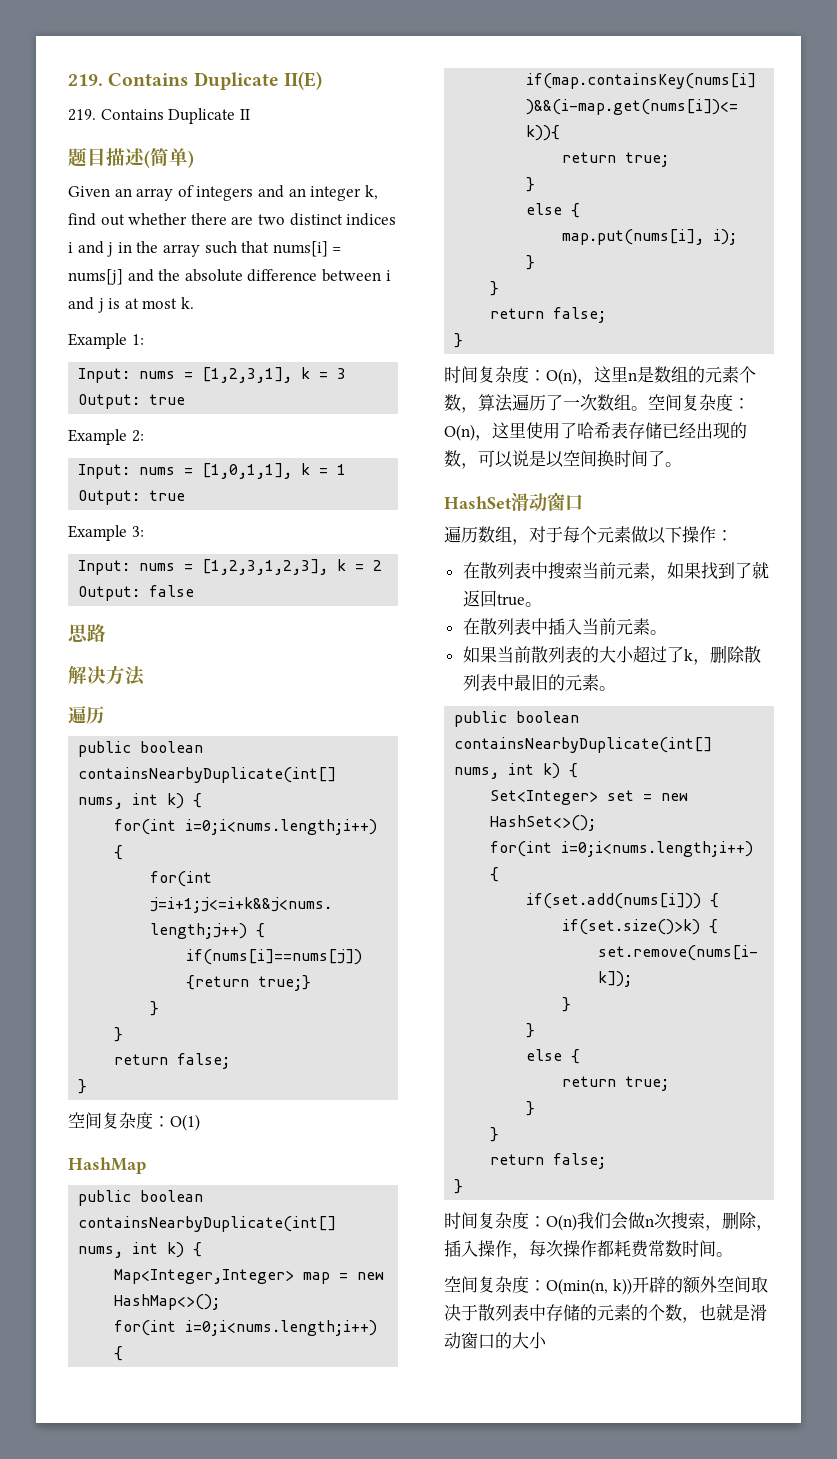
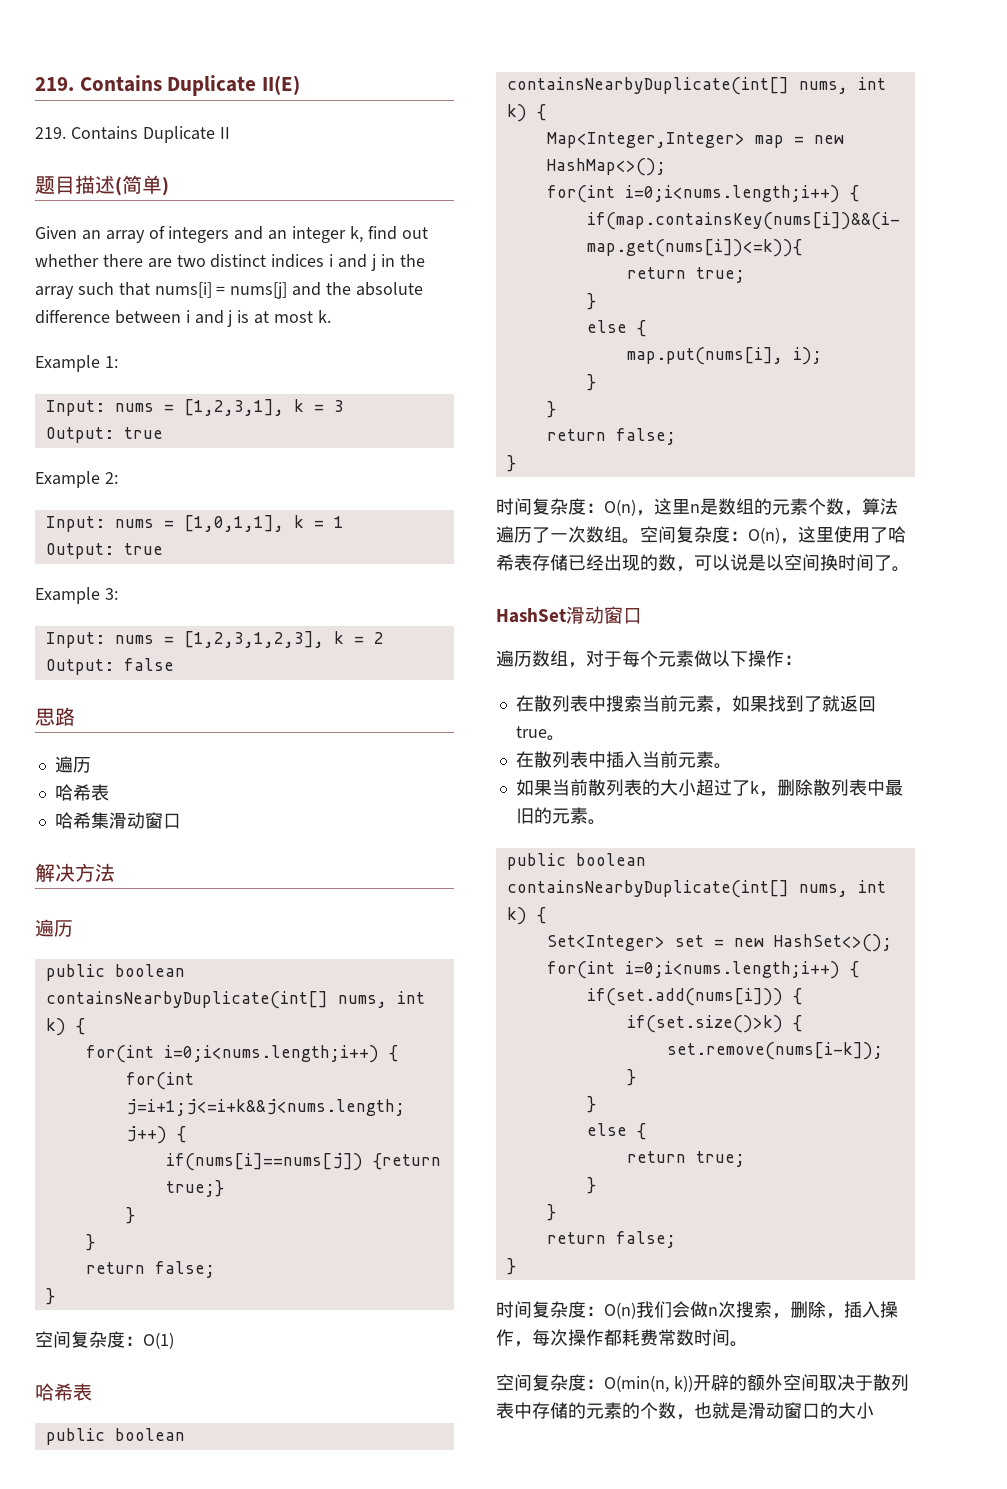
(106, 633) none -> [54,756,91,773] [54,784,109,801] [54,812,181,829] // 遍历 // 哈希表 // 哈希集滑动窗口
[68,1157,146,1174] HashMap -> [35,1383,92,1401] 哈希表

